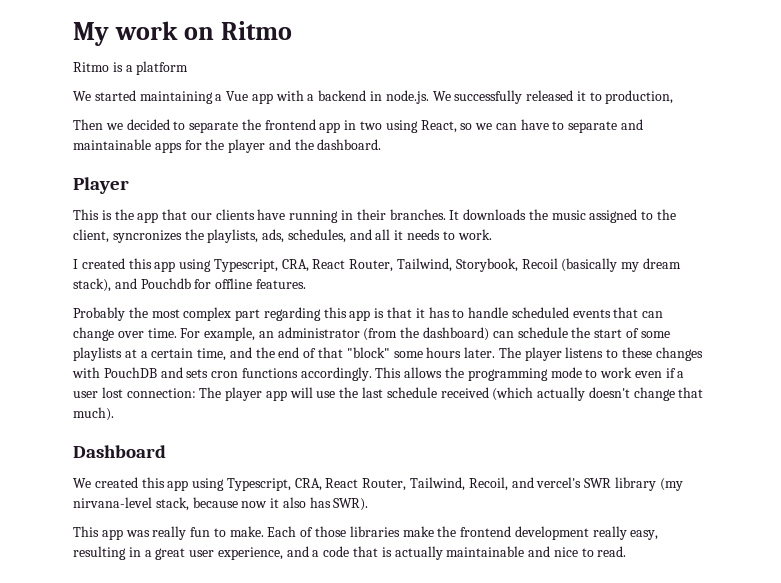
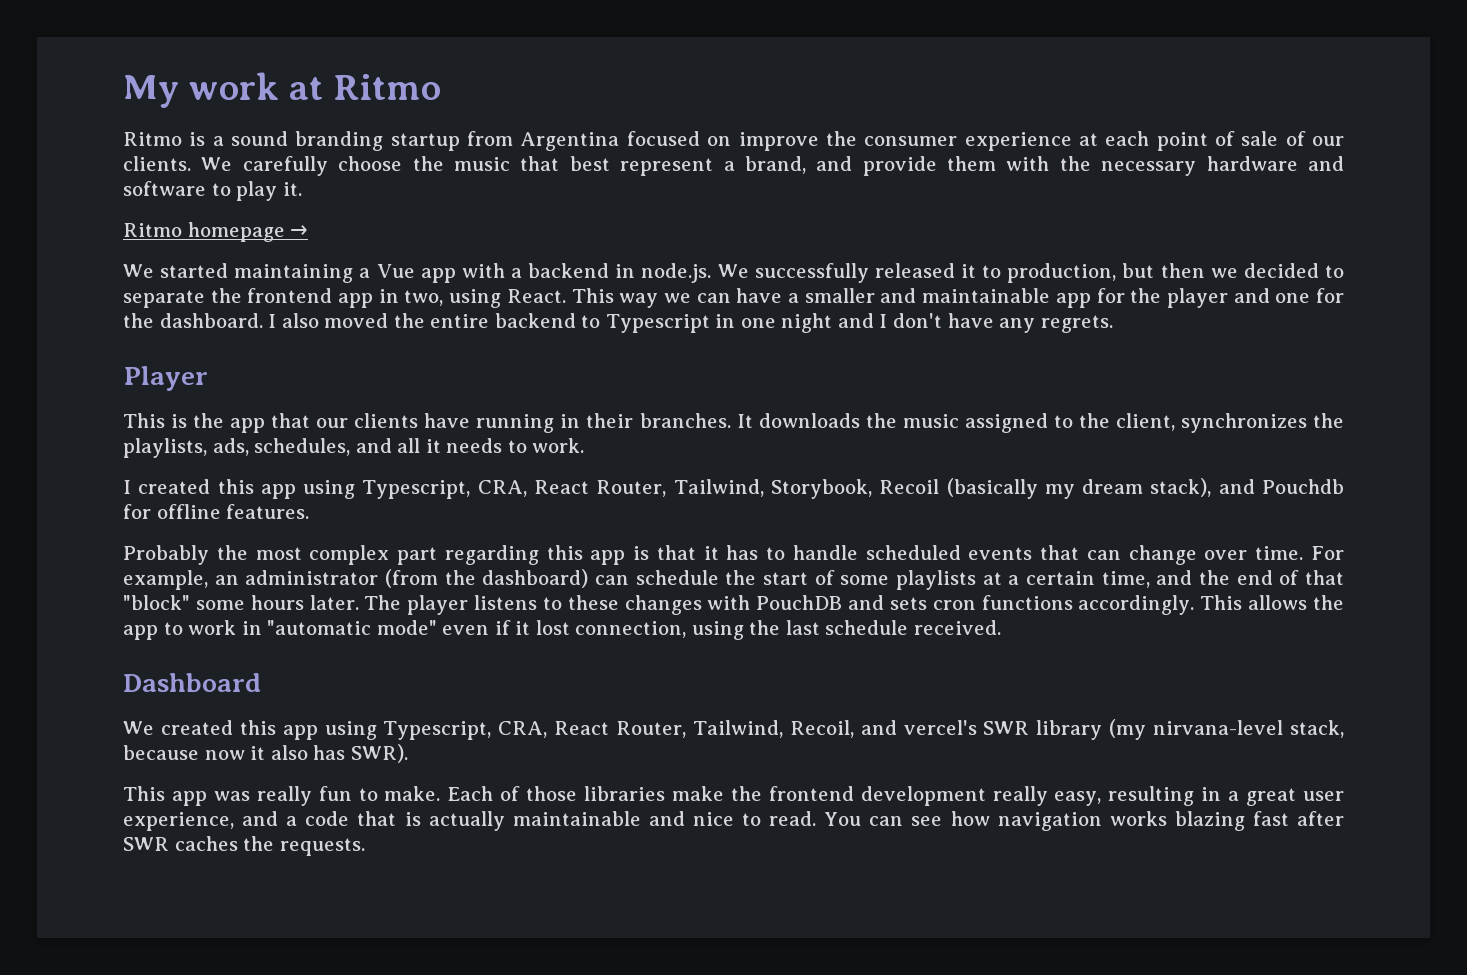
[183,27,214,40] on -> [288,77,323,100] at
[136,61,189,75] platform -> [231,131,1344,151] [123,156,1344,176] [123,181,302,201] [123,222,309,242] sound branding startup from Argentina focused on improve the consumer experience at each point of sale of our clients. We carefully choose the music that best represent a brand, and provide them with the necessary hardware and software to play it. // Ritmo homepage →
[73,119,103,130] // Then -> [1122,263,1205,278] but then
[360,120,473,133] two using React, so -> [404,288,659,308] two, using React. This way
[552,121,618,133] to separate -> [788,288,875,303] a smaller
[154,142,182,153] apps -> [1055,293,1091,308] app
(291, 144) none -> [1275,288,1344,303] one for
(382, 144) none -> [268,313,1113,333] I also moved the entire backend to Typescript in one night and I don't have any regrets.
[112,230,182,243] syncronizes -> [1180,413,1307,433] synchronizes
[467,367,685,381] [73,387,704,401] [73,407,114,421] programming mode to work even if a user lost connection: The player app will use the last schedule received (which actually doesn't change that much). -> [123,620,1002,640] app to work in "automatic mode" even if it lost connection, using the last schedule received.
(627, 551) none -> [824,811,1344,831] [123,836,365,856] You can see how navigation works blazing fast after SWR caches the requests.

